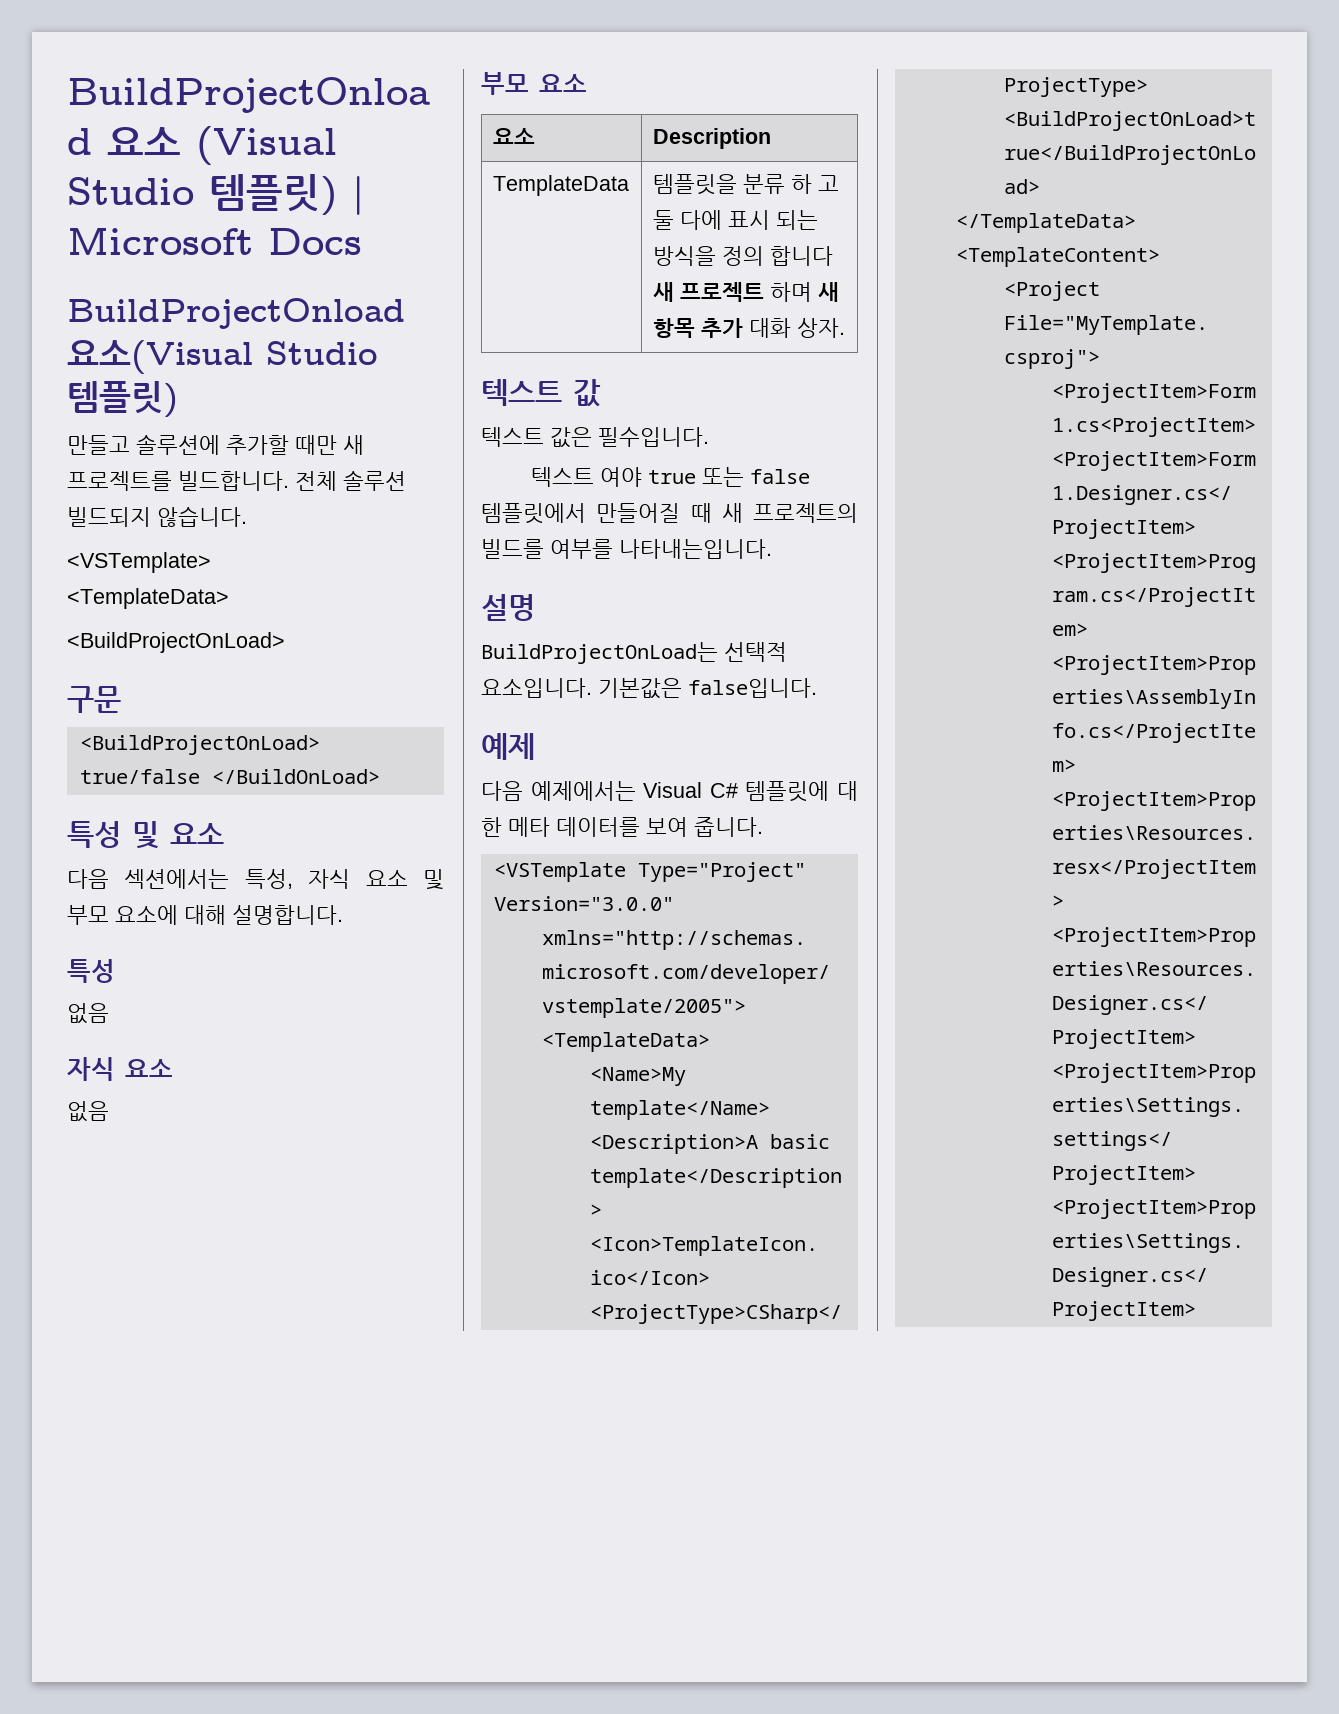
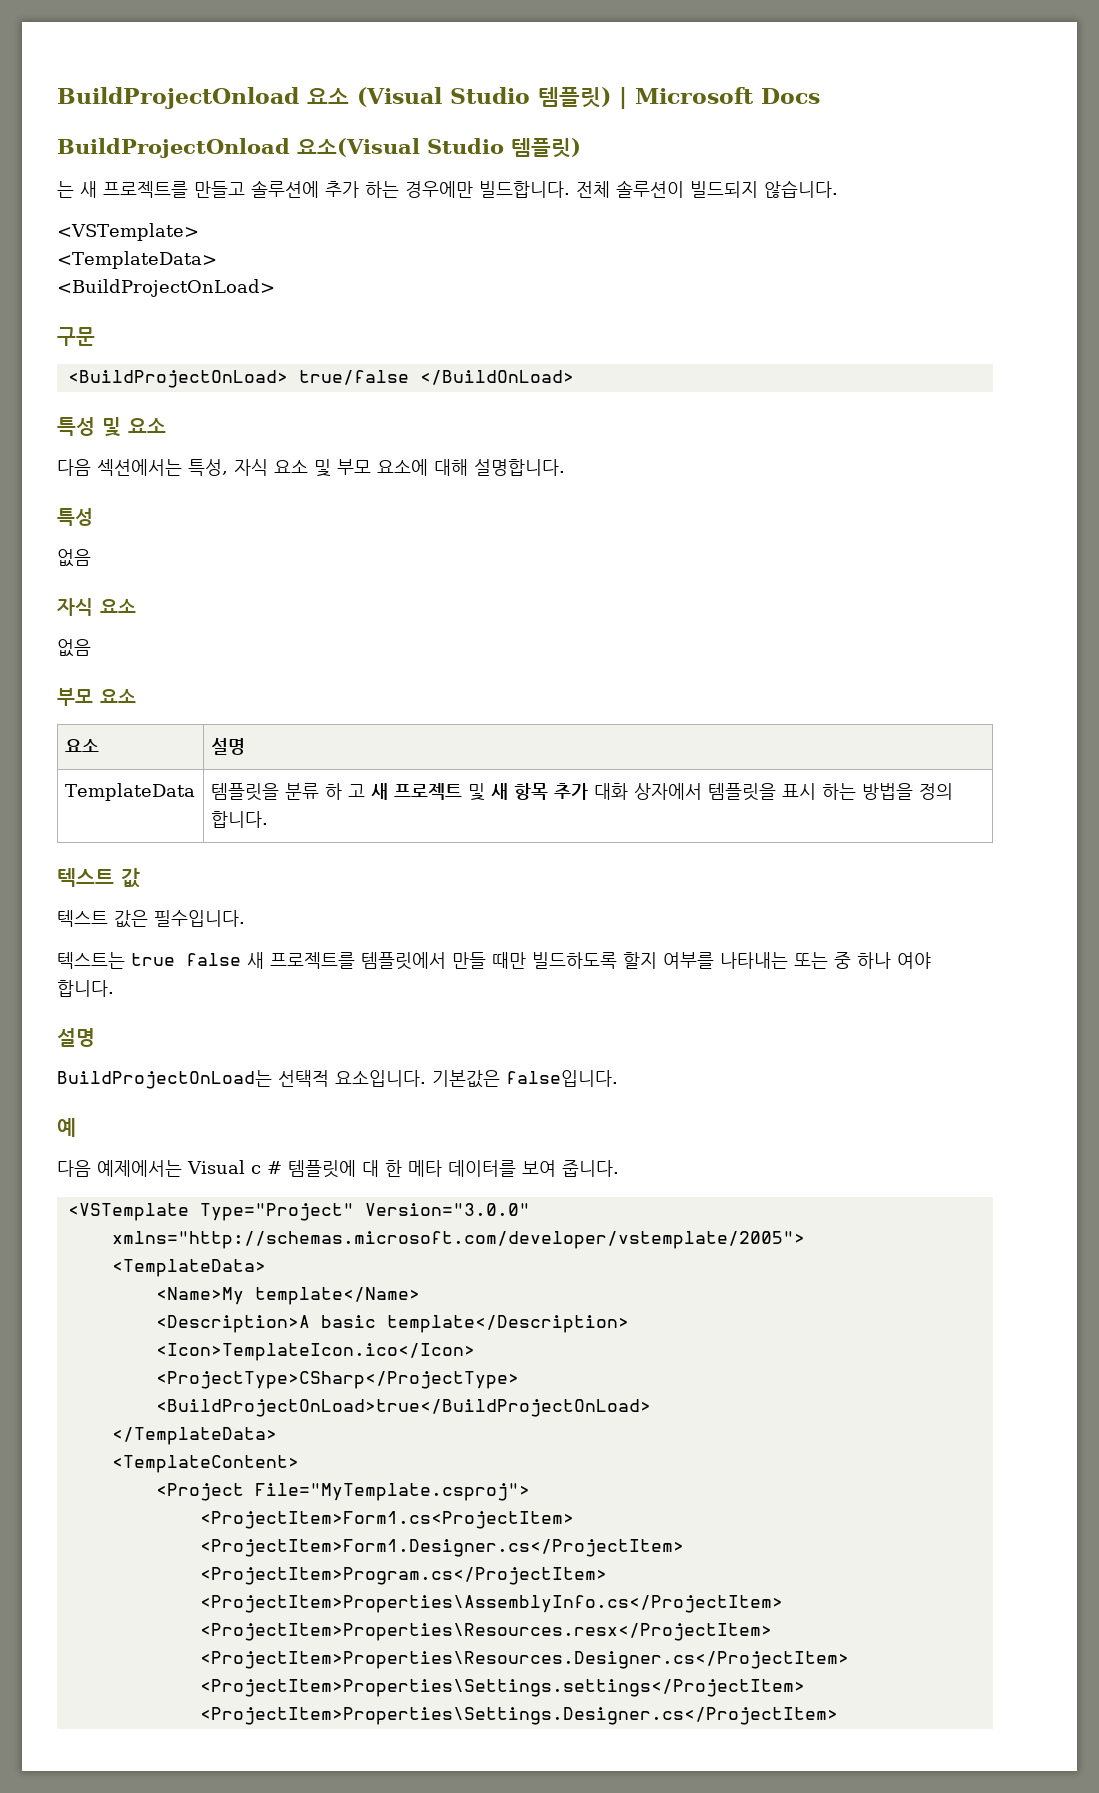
[67,434,364,455] [67,471,172,491] 만들고 솔루션에 추가할 때만 새 프로젝트를 -> [57,180,473,198] 는 새 프로젝트를 만들고 솔루션에 추가 하는 경우에만
[343,470,406,491] 솔루션 -> [616,180,684,198] 솔루션이
[652,128,771,149] Description -> [210,738,245,755] 설명
[652,210,818,230] [652,246,833,266] 둘 다에 표시 되는 방식을 정의 합니다 -> (365, 790) none
[769,282,812,302] 하며 -> [467,783,485,801] 및
[796,318,845,338] 상자. -> [633,783,953,801] [210,811,268,828] 상자에서 템플릿을 표시 하는 방법을 정의 합니다.
[530,467,810,487] [481,503,858,524] [481,539,772,559] 텍스트 여야 true 또는 false 템플릿에서 만들어질 때 새 프로젝트의 빌드를 여부를 나타내는입니다. -> [57,952,931,970] [57,980,114,997] 텍스트는 true false 새 프로젝트를 템플릿에서 만들 때만 빌드하도록 할지 여부를 나타내는 또는 중 하나 여야 합니다.
[481,733,535,760] 예제 -> [57,1118,76,1137] 예
[709,783,738,798] C# -> [251,1161,282,1174] c #

